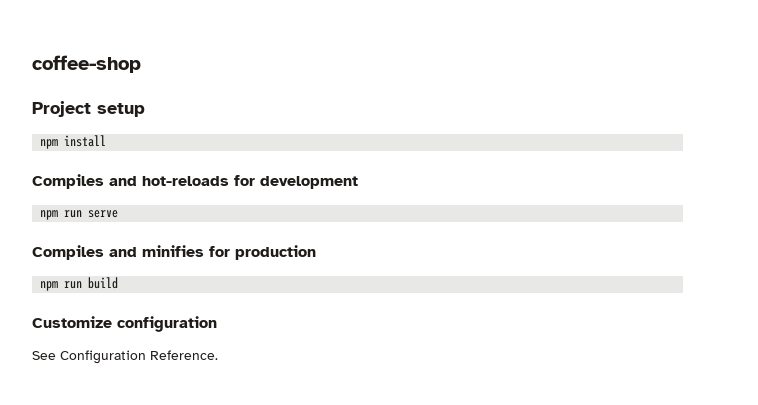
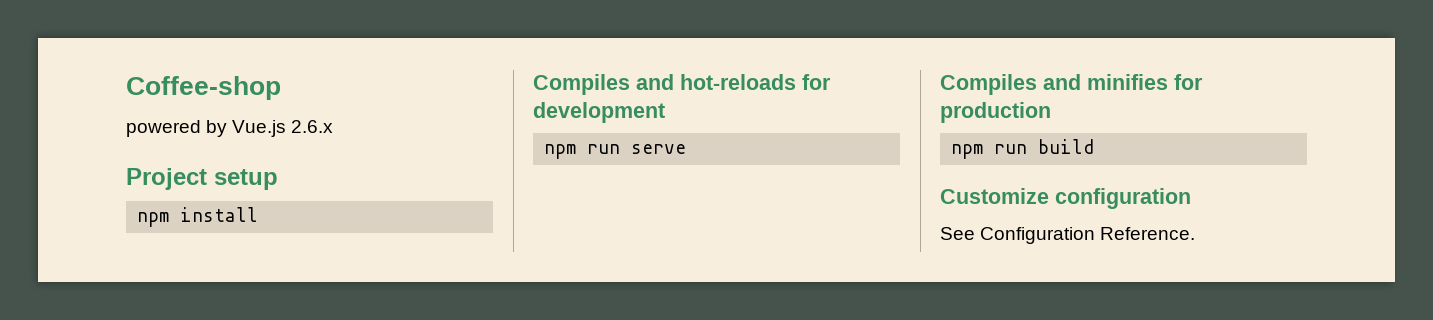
[32,55,141,73] coffee-shop -> [126,76,281,100] [126,120,334,137] Coffee-shop // powered by Vue.js 2.6.x

